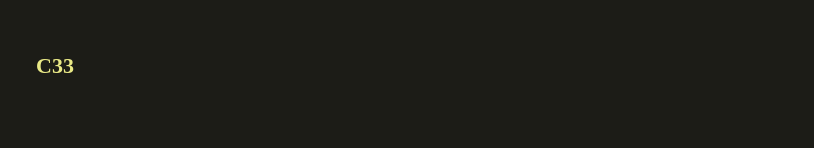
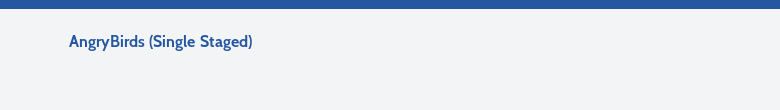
[36,59,74,73] C33 -> [69,35,252,51] AngryBirds (Single Staged)

